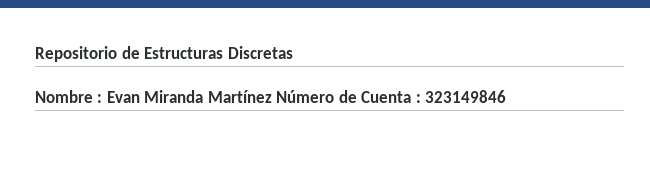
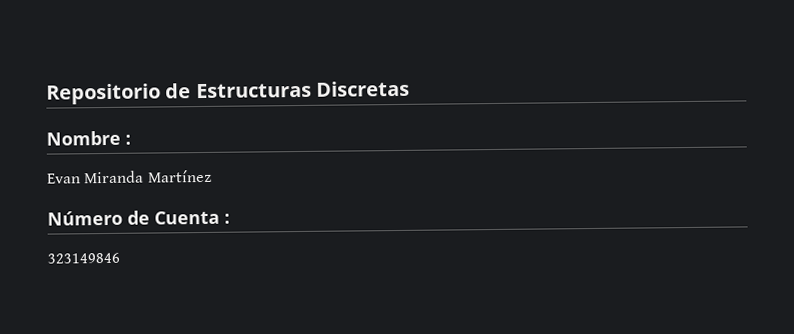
(103, 98) none -> (131, 139) //
(272, 96) none -> (212, 176) //
(421, 98) none -> (230, 218) //

